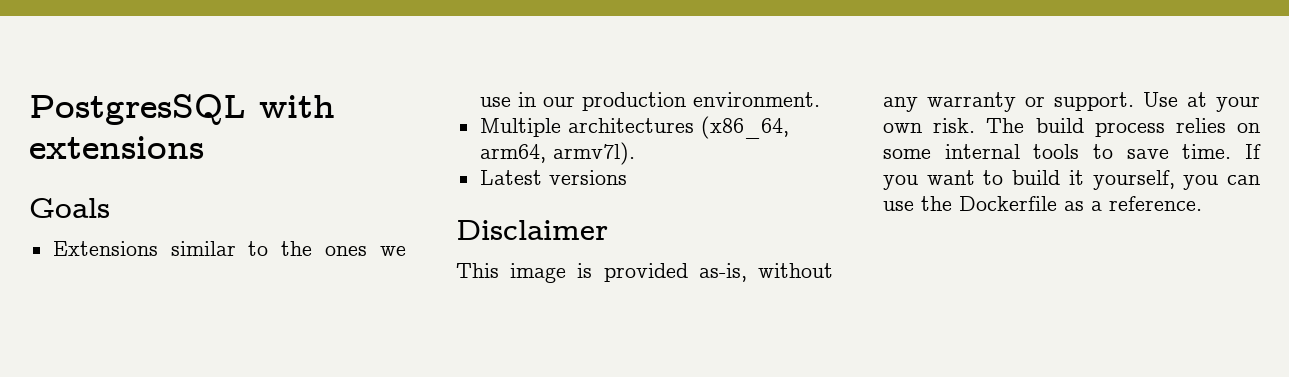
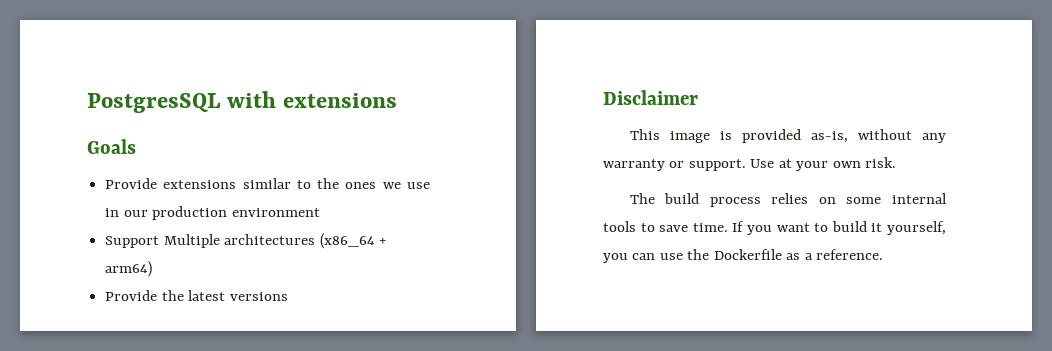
[52,241,158,256] Extensions -> [105,178,237,189] Provide extensions
[692,92,820,107] [479,116,789,139] [479,142,635,165] [479,170,542,185] environment. // Multiple architectures (x86_64, arm64, armv7l). // Latest -> [231,208,320,217] [105,233,387,249] [105,261,153,277] [105,290,226,301] environment // Support Multiple architectures (x86_64 + arm64) // Provide the latest
(976, 125) none -> (897, 162) //

